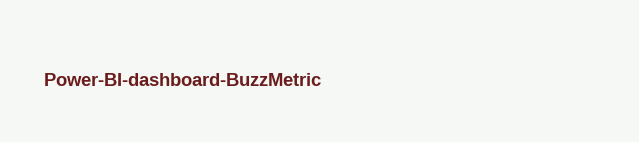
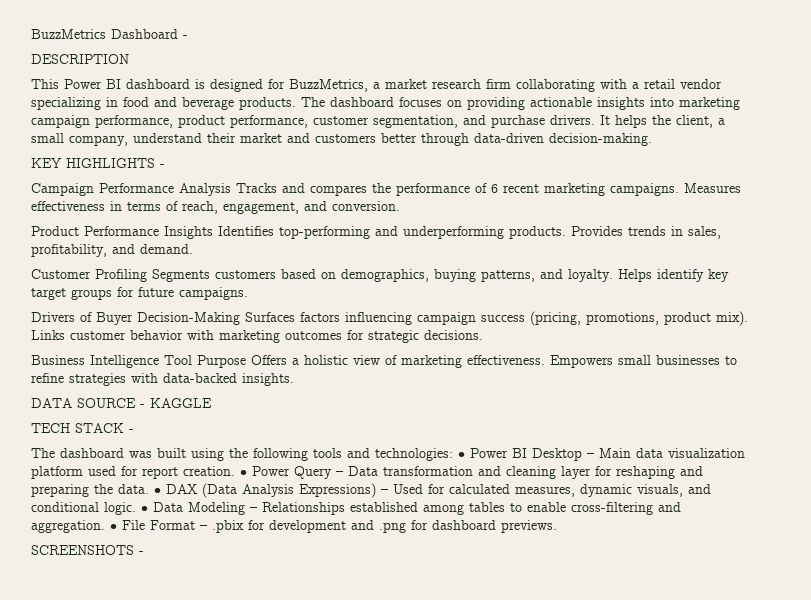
[44,73,321,86] Power-BI-dashboard-BuzzMetric -> [31,29,188,39] [31,54,129,64] [31,79,722,92] [31,97,740,110] [31,115,725,128] [31,133,652,146] [31,158,165,168] [31,183,741,196] [31,201,400,214] [31,226,721,239] [31,244,193,257] [31,269,729,282] [31,287,248,300] [31,311,748,326] [31,330,483,343] [31,355,737,368] [31,373,294,386] [31,398,212,408] [31,423,134,433] [31,448,745,461] [31,466,703,479] [31,483,711,498] [31,502,681,515] [31,520,557,533] [31,545,144,555] BuzzMetrics Dashboard - // DESCRIPTION // This Power BI dashboard is designed for BuzzMetrics, a market research firm collaborating with a retail vendor specializing in food and beverage products. The dashboard focuses on providing actionable insights into marketing campaign performance, product performance, customer segmentation, and purchase drivers. It helps the client, a small company, understand their market and customers better through data-driven decision-making. // KEY HIGHLIGHTS - // Campaign Performance Analysis Tracks and compares the performance of 6 recent marketing campaigns. Measures effectiveness in terms of reach, engagement, and conversion. // Product Performance Insights Identifies top-performing and underperforming products. Provides trends in sales, profitability, and demand. // Customer Profiling Segments customers based on demographics, buying patterns, and loyalty. Helps identify key target groups for future campaigns. // Drivers of Buyer Decision-Making Surfaces factors influencing campaign success (pricing, promotions, product mix). Links customer behavior with marketing outcomes for strategic decisions. // Business Intelligence Tool Purpose Offers a holistic view of marketing effectiveness. Empowers small businesses to refine strategies with data-backed insights. // DATA SOURCE - KAGGLE // TECH STACK - // The dashboard was built using the following tools and technologies: • Power BI Desktop – Main data visualization platform used for report creation. • Power Query – Data transformation and cleaning layer for reshaping and preparing the data. • DAX (Data Analysis Expressions) – Used for calculated measures, dynamic visuals, and conditional logic. • Data Modeling – Relationships established among tables to enable cross-filtering and aggregation. • File Format – .pbix for development and .png for dashboard previews. // SCREENSHOTS -

